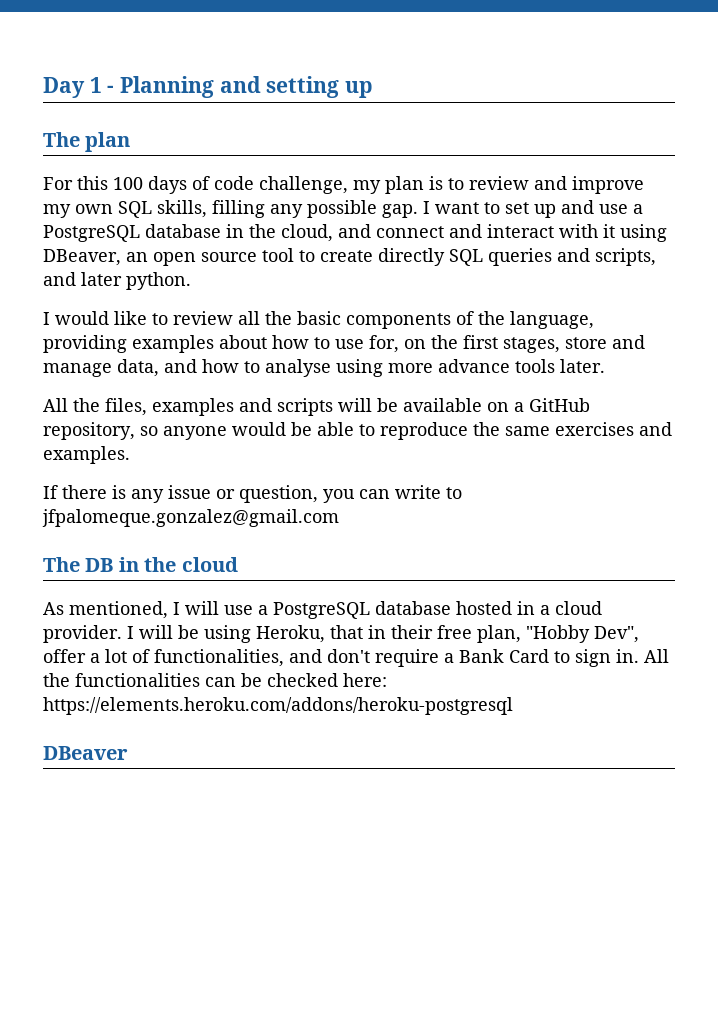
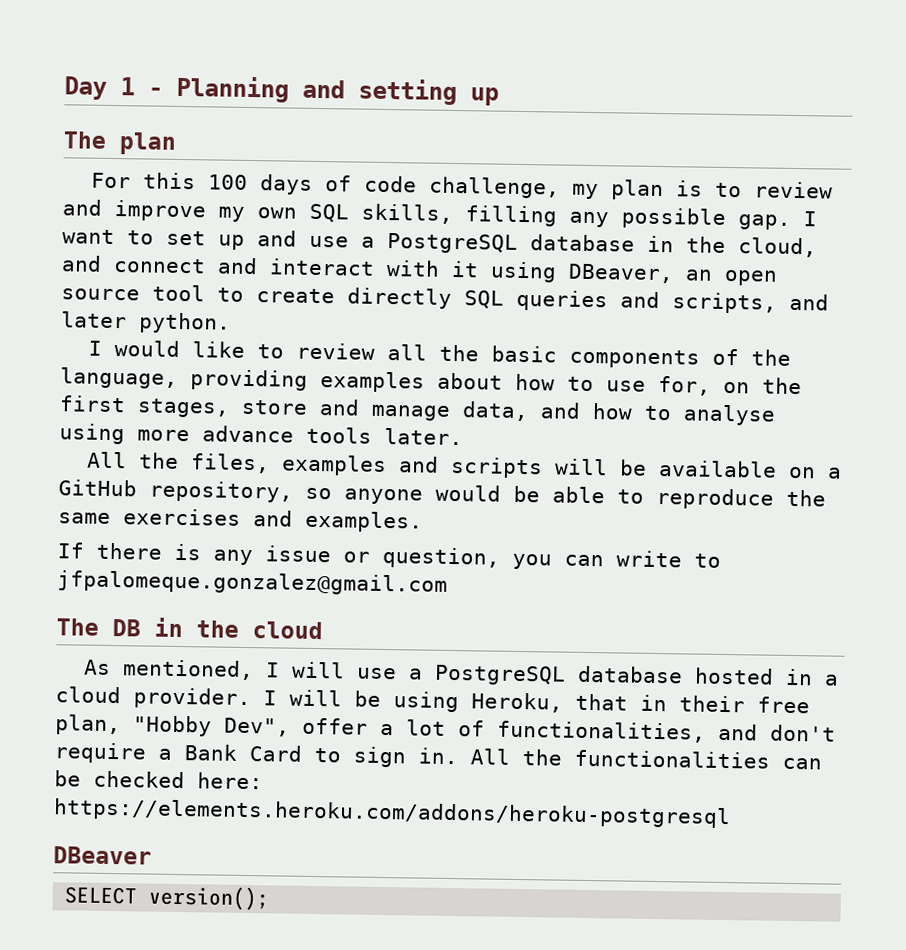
(128, 753) none -> [64,885,270,911] // SELECT version();

